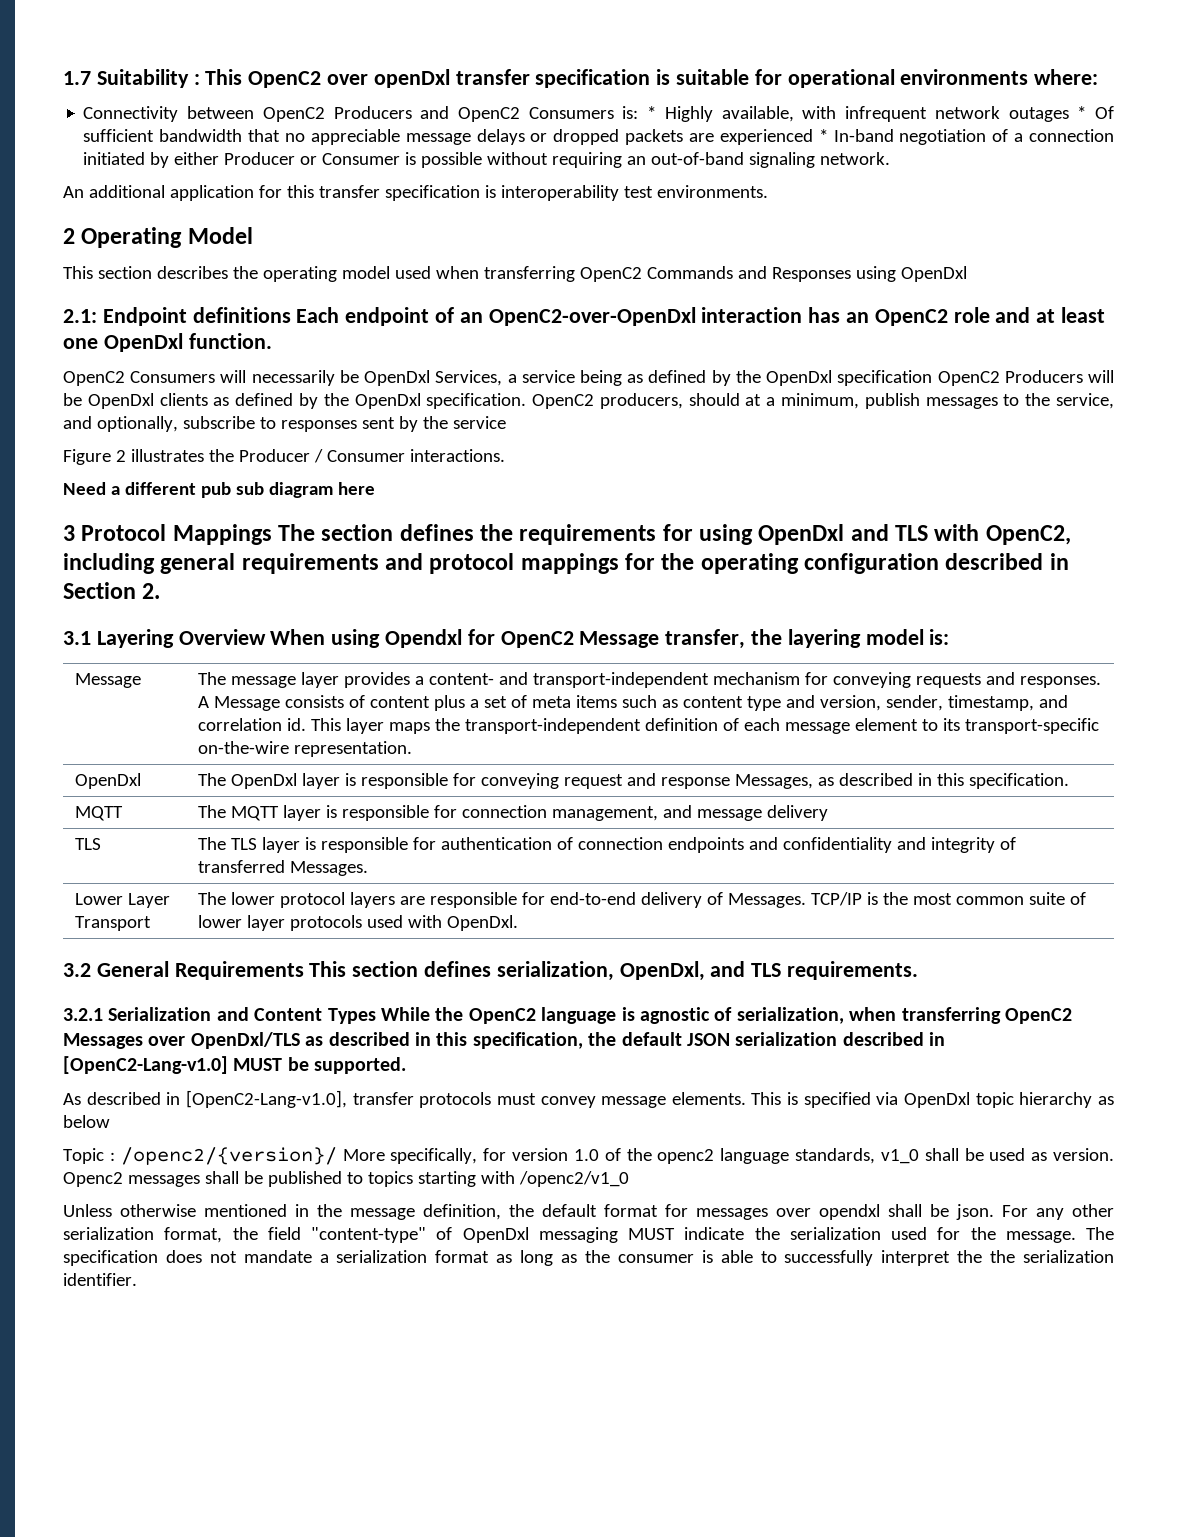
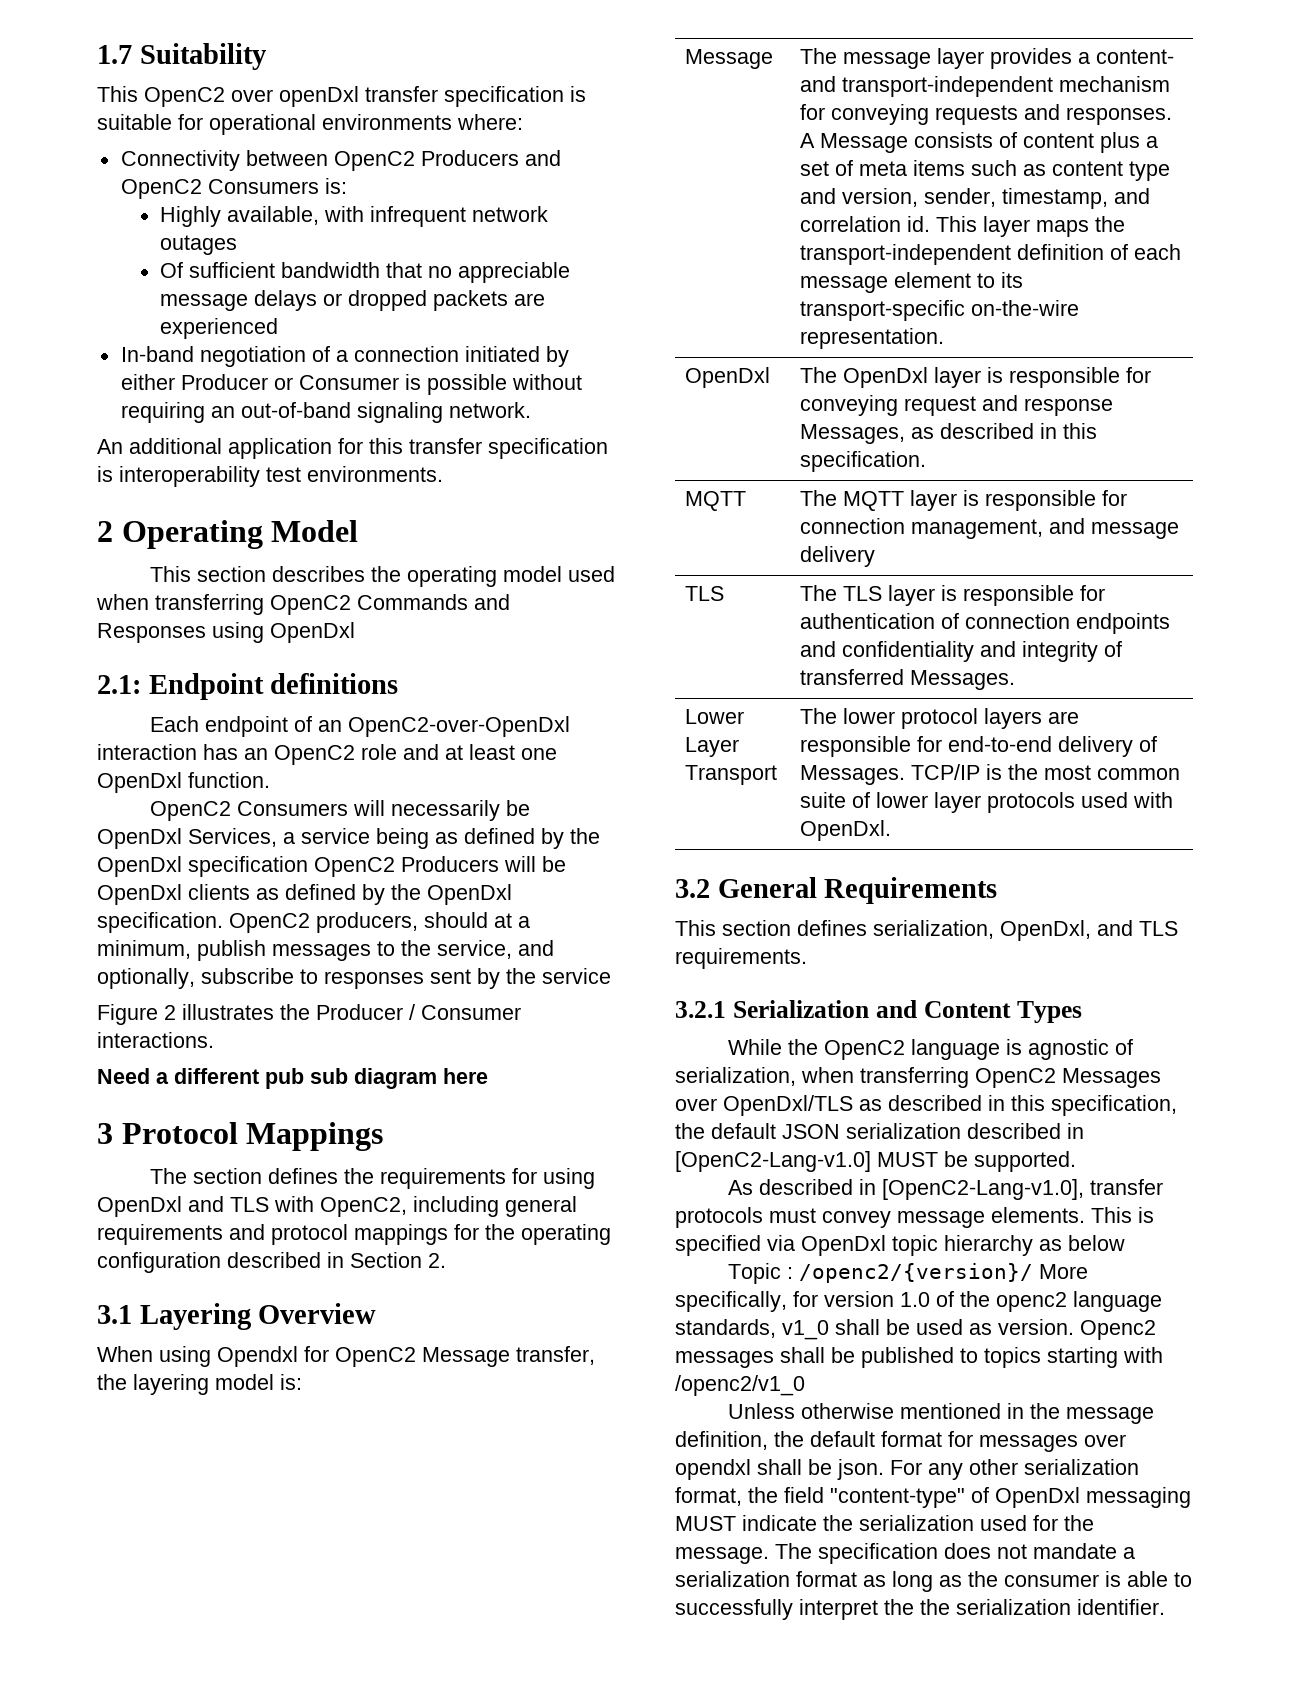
[193,74,200,85] : -> (266, 56) //
[647,106,657,119] * -> (347, 186) //
[1077,106,1087,119] * -> (238, 245) //
[818,129,828,142] * -> (279, 328) //
(291, 315) none -> (399, 683) //
(272, 534) none -> (384, 1136) //
(266, 637) none -> (377, 1313) //
(304, 970) none -> (998, 890) //
(376, 1016) none -> (1082, 1012) //

